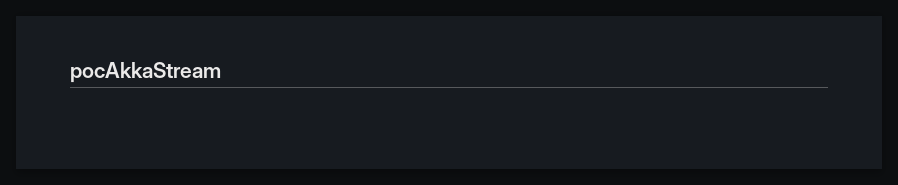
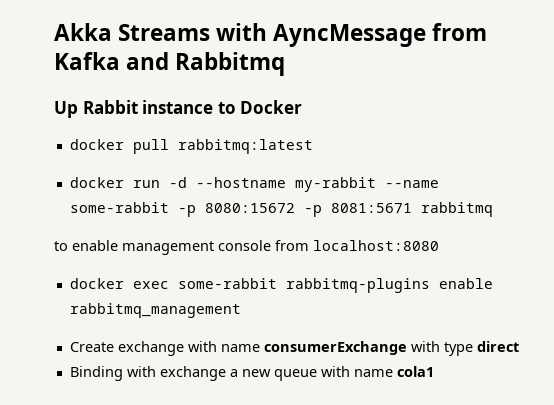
[70,62,221,83] pocAkkaStream -> [54,23,488,47] [54,52,286,76] [54,100,303,118] [69,139,313,154] [69,177,439,192] [69,202,493,217] [54,240,439,255] [69,278,493,293] [69,303,241,318] [69,341,519,356] [69,366,434,381] Akka Streams with AyncMessage from Kafka and Rabbitmq // Up Rabbit instance to Docker // docker pull rabbitmq:latest // docker run -d --hostname my-rabbit --name some-rabbit -p 8080:15672 -p 8081:5671 rabbitmq // to enable management console from localhost:8080 // docker exec some-rabbit rabbitmq-plugins enable rabbitmq_management // Create exchange with name consumerExchange with type direct // Binding with exchange a new queue with name cola1

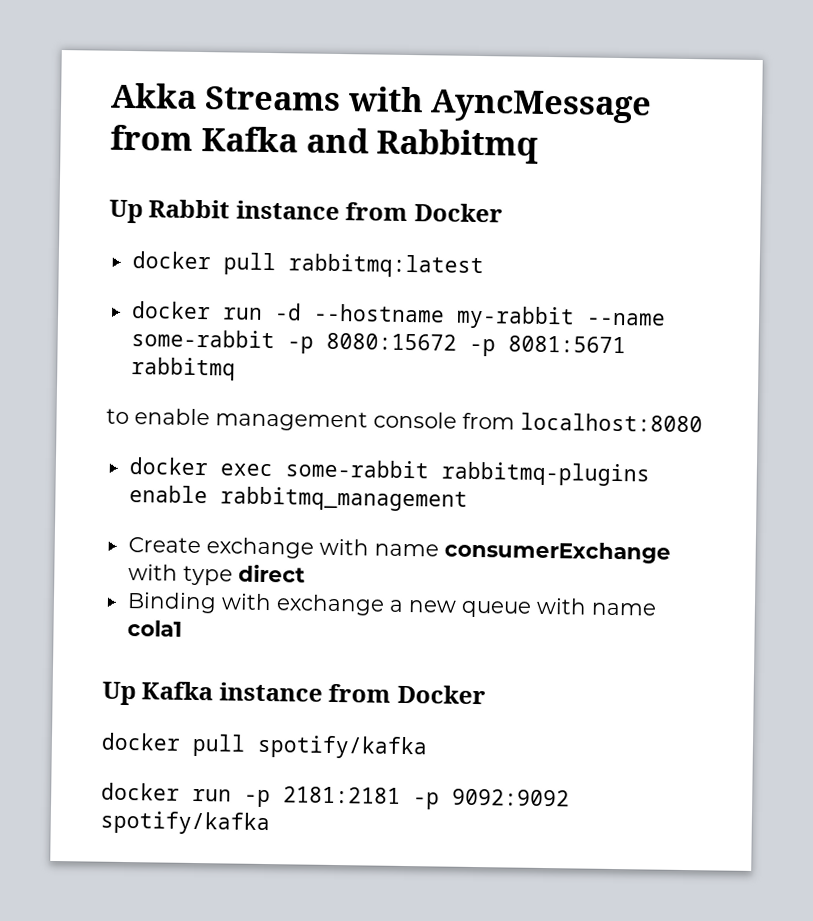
[217,102,236,114] to -> [345,202,409,222] from
(434, 371) none -> [102,681,486,706] [101,732,428,760] [101,782,570,810] [100,810,270,836] // Up Kafka instance from Docker // docker pull spotify/kafka // docker run -p 2181:2181 -p 9092:9092 spotify/kafka

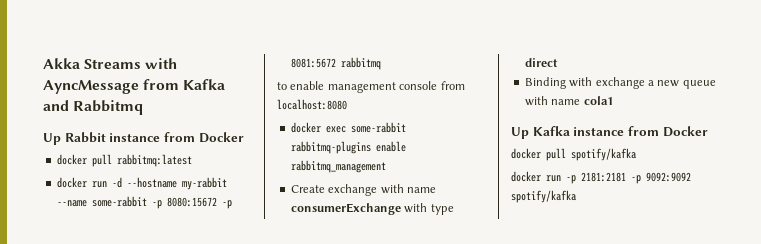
[507,335,626,354] 8081:5671 -> [290,58,336,68] 8081:5672

